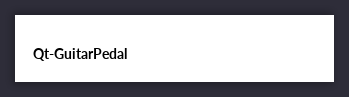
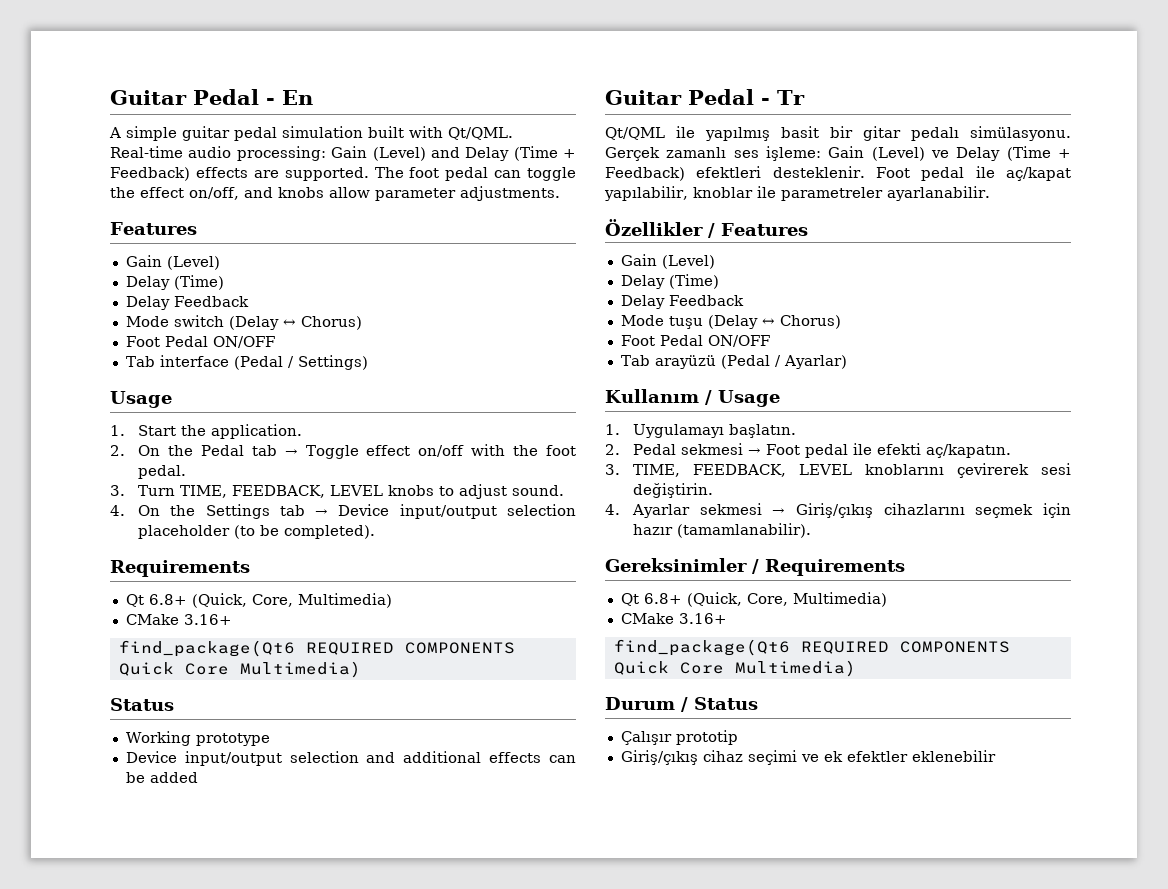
[33,48,127,61] Qt-GuitarPedal -> [110,89,313,105] [109,126,513,141] [110,146,576,161] [110,167,576,181] [110,186,560,201] [110,222,197,235] [125,255,220,270] [125,275,224,290] [125,296,249,310] [125,315,362,330] [125,336,275,348] [125,355,368,370] [110,391,172,408] [110,424,303,439] [110,444,576,459] [138,465,187,479] [110,484,565,499] [110,504,576,519] [138,525,376,539] [110,560,250,577] [125,593,392,608] [125,614,232,625] [118,640,515,657] [118,661,361,678] [110,698,174,711] [125,731,270,746] [125,751,577,766] [125,772,198,783] [605,89,805,105] [605,126,1071,141] [605,146,1071,161] [605,166,1071,181] [604,186,990,201] [605,219,808,238] [620,254,715,269] [620,274,719,289] [620,295,744,309] [620,315,841,329] [620,335,770,347] [620,355,847,369] [605,389,780,407] [605,424,797,438] [605,443,1012,458] [605,463,1071,478] [633,483,714,498] [605,503,1071,518] [633,523,812,538] [605,558,905,576] [620,592,887,607] [620,613,727,624] [613,639,1010,656] [613,660,856,677] [605,697,758,712] [620,730,738,745] [620,750,996,765] Guitar Pedal - En // A simple guitar pedal simulation built with Qt/QML. Real-time audio processing: Gain (Level) and Delay (Time + Feedback) effects are supported. The foot pedal can toggle the effect on/off, and knobs allow parameter adjustments. // Features // Gain (Level) // Delay (Time) // Delay Feedback // Mode switch (Delay ↔ Chorus) // Foot Pedal ON/OFF // Tab interface (Pedal / Settings) // Usage // 1. Start the application. // 2. On the Pedal tab → Toggle effect on/off with the foot pedal. // 3. Turn TIME, FEEDBACK, LEVEL knobs to adjust sound. // 4. On the Settings tab → Device input/output selection placeholder (to be completed). // Requirements // Qt 6.8+ (Quick, Core, Multimedia) // CMake 3.16+ // find_package(Qt6 REQUIRED COMPONENTS Quick Core Multimedia) // Status // Working prototype // Device input/output selection and additional effects can be added // Guitar Pedal - Tr // Qt/QML ile yapılmış basit bir gitar pedalı simülasyonu. Gerçek zamanlı ses işleme: Gain (Level) ve Delay (Time + Feedback) efektleri desteklenir. Foot pedal ile aç/kapat yapılabilir, knoblar ile parametreler ayarlanabilir. // Özellikler / Features // Gain (Level) // Delay (Time) // Delay Feedback // Mode tuşu (Delay ↔ Chorus) // Foot Pedal ON/OFF // Tab arayüzü (Pedal / Ayarlar) // Kullanım / Usage // 1. Uygulamayı başlatın. // 2. Pedal sekmesi → Foot pedal ile efekti aç/kapatın. // 3. TIME, FEEDBACK, LEVEL knoblarını çevirerek sesi değiştirin. // 4. Ayarlar sekmesi → Giriş/çıkış cihazlarını seçmek için hazır (tamamlanabilir). // Gereksinimler / Requirements // Qt 6.8+ (Quick, Core, Multimedia) // CMake 3.16+ // find_package(Qt6 REQUIRED COMPONENTS Quick Core Multimedia) // Durum / Status // Çalışır prototip // Giriş/çıkış cihaz seçimi ve ek efektler eklenebilir

